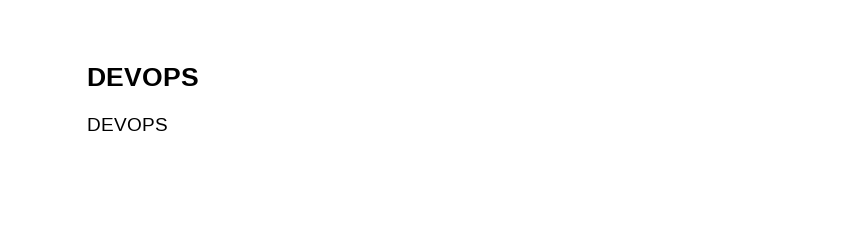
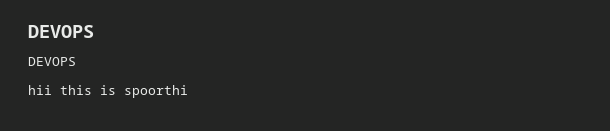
(168, 124) none -> [28,85,188,98] // hii this is spoorthi

